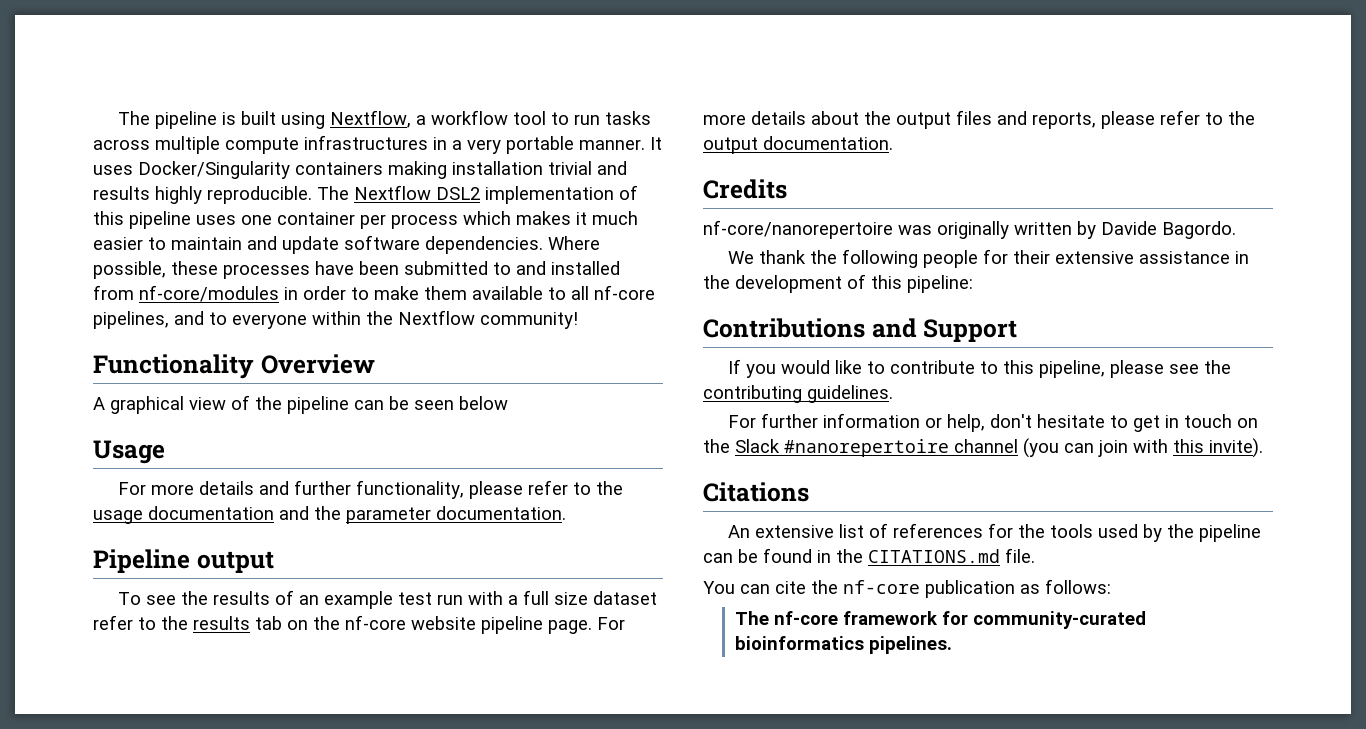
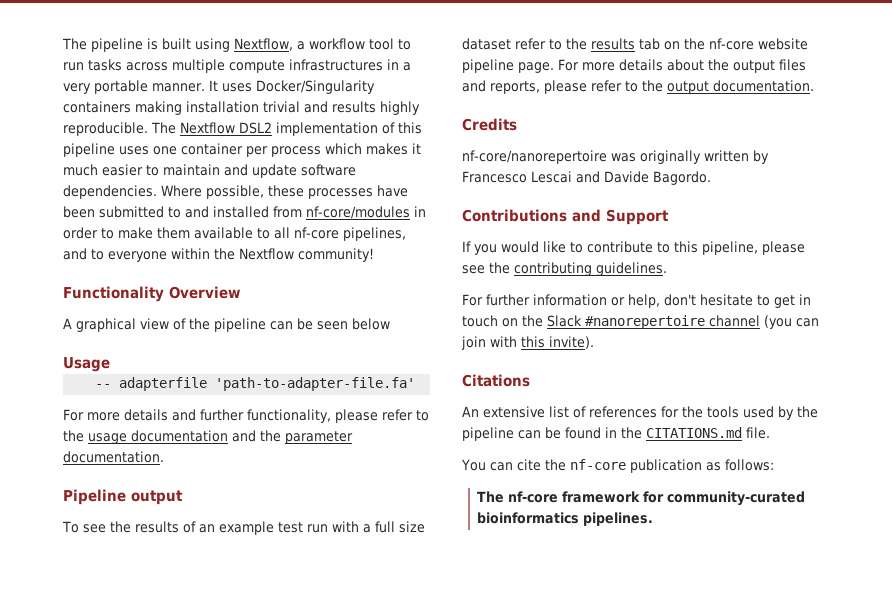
(165, 452) none -> [95,377,416,391] // -- adapterfile 'path-to-adapter-file.fa'
(1096, 230) none -> [462,171,600,183] Francesco Lescai and
[728,249,1250,268] [703,274,973,293] // We thank the following people for their extensive assistance in the development of this pipeline: -> (711, 178) none

